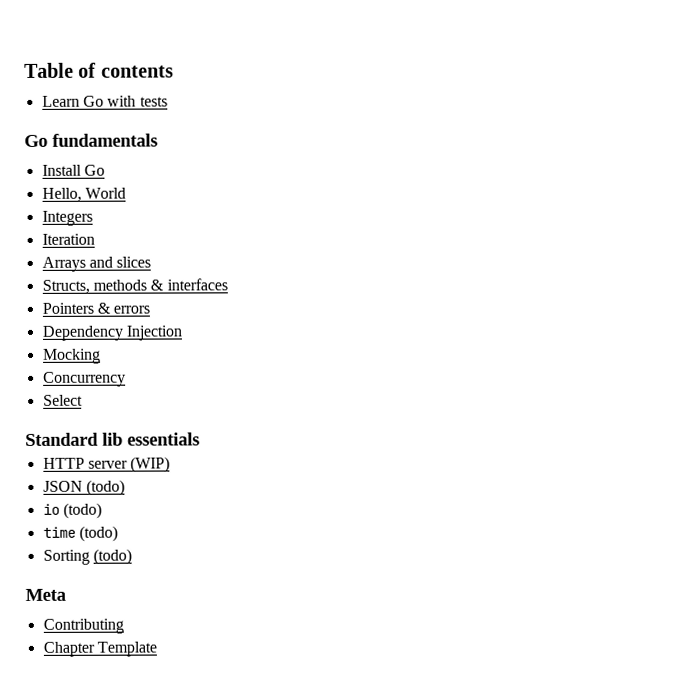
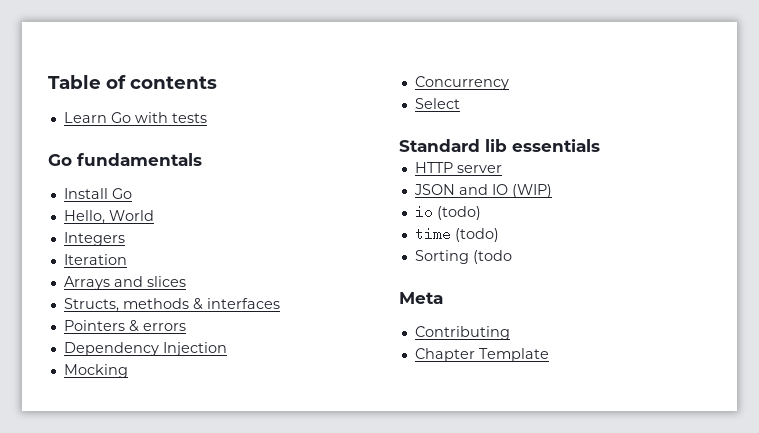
[130,456,171,473] (WIP) -> (502, 169) none
[85,479,125,496] (todo) -> [458,184,552,198] and IO (WIP)
[92,548,132,565] (todo) -> [472,250,512,264] (todo

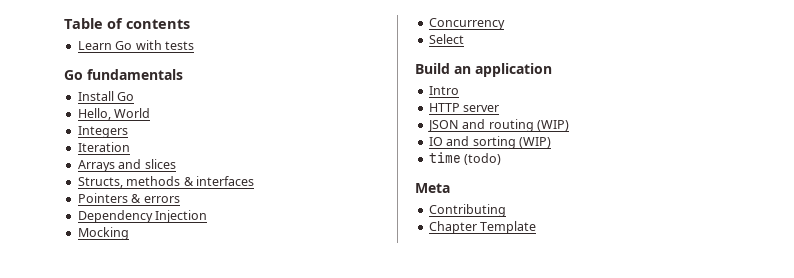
[399,139,600,152] Standard lib essentials -> [415,63,552,77] [428,86,459,95] Build an application // Intro
[491,184,552,198] [414,206,481,220] IO (WIP) // io (todo) -> [488,119,569,132] [428,136,551,149] routing (WIP) // IO and sorting (WIP)
[414,250,512,264] // Sorting (todo -> (502, 159) none

